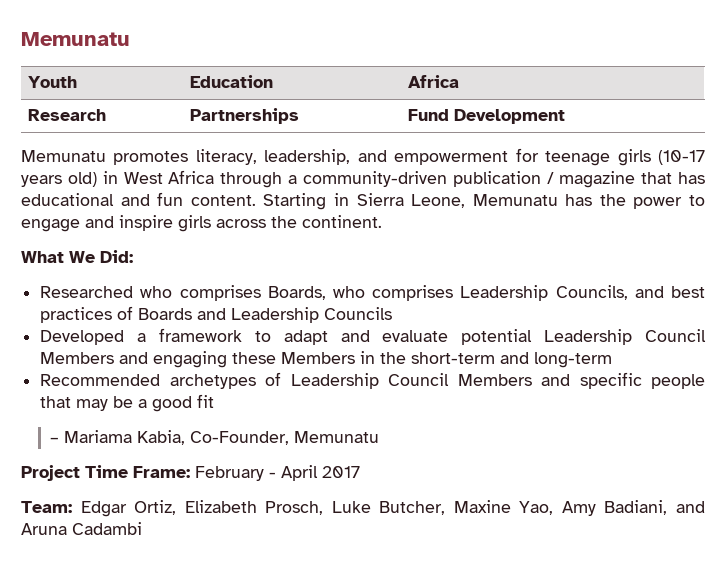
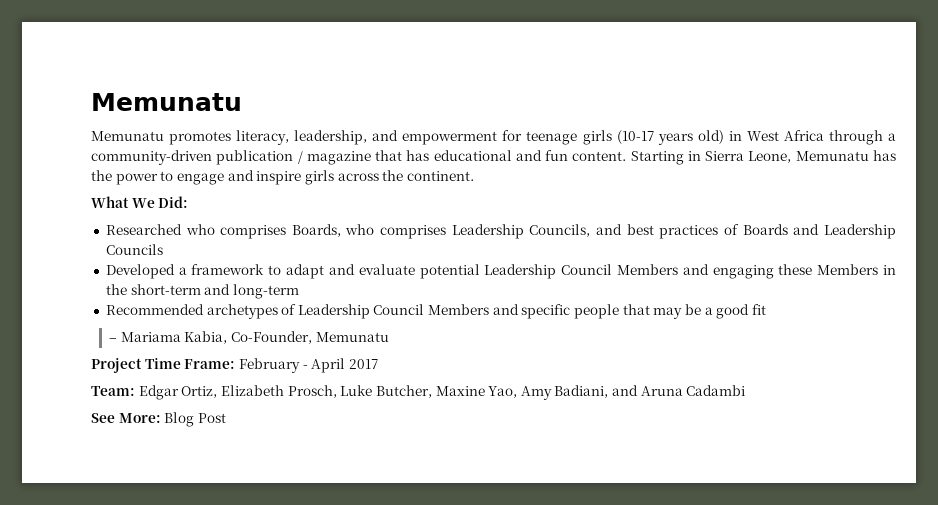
[21,32,130,46] [28,76,78,88] [190,75,274,88] [408,75,460,88] [28,109,107,121] [190,108,300,124] [408,109,566,124] Memunatu // Youth | Education | Africa // Research | Partnerships | Fund Development -> [91,93,242,111] Memunatu
(142, 528) none -> [91,412,226,427] // See More: Blog Post

